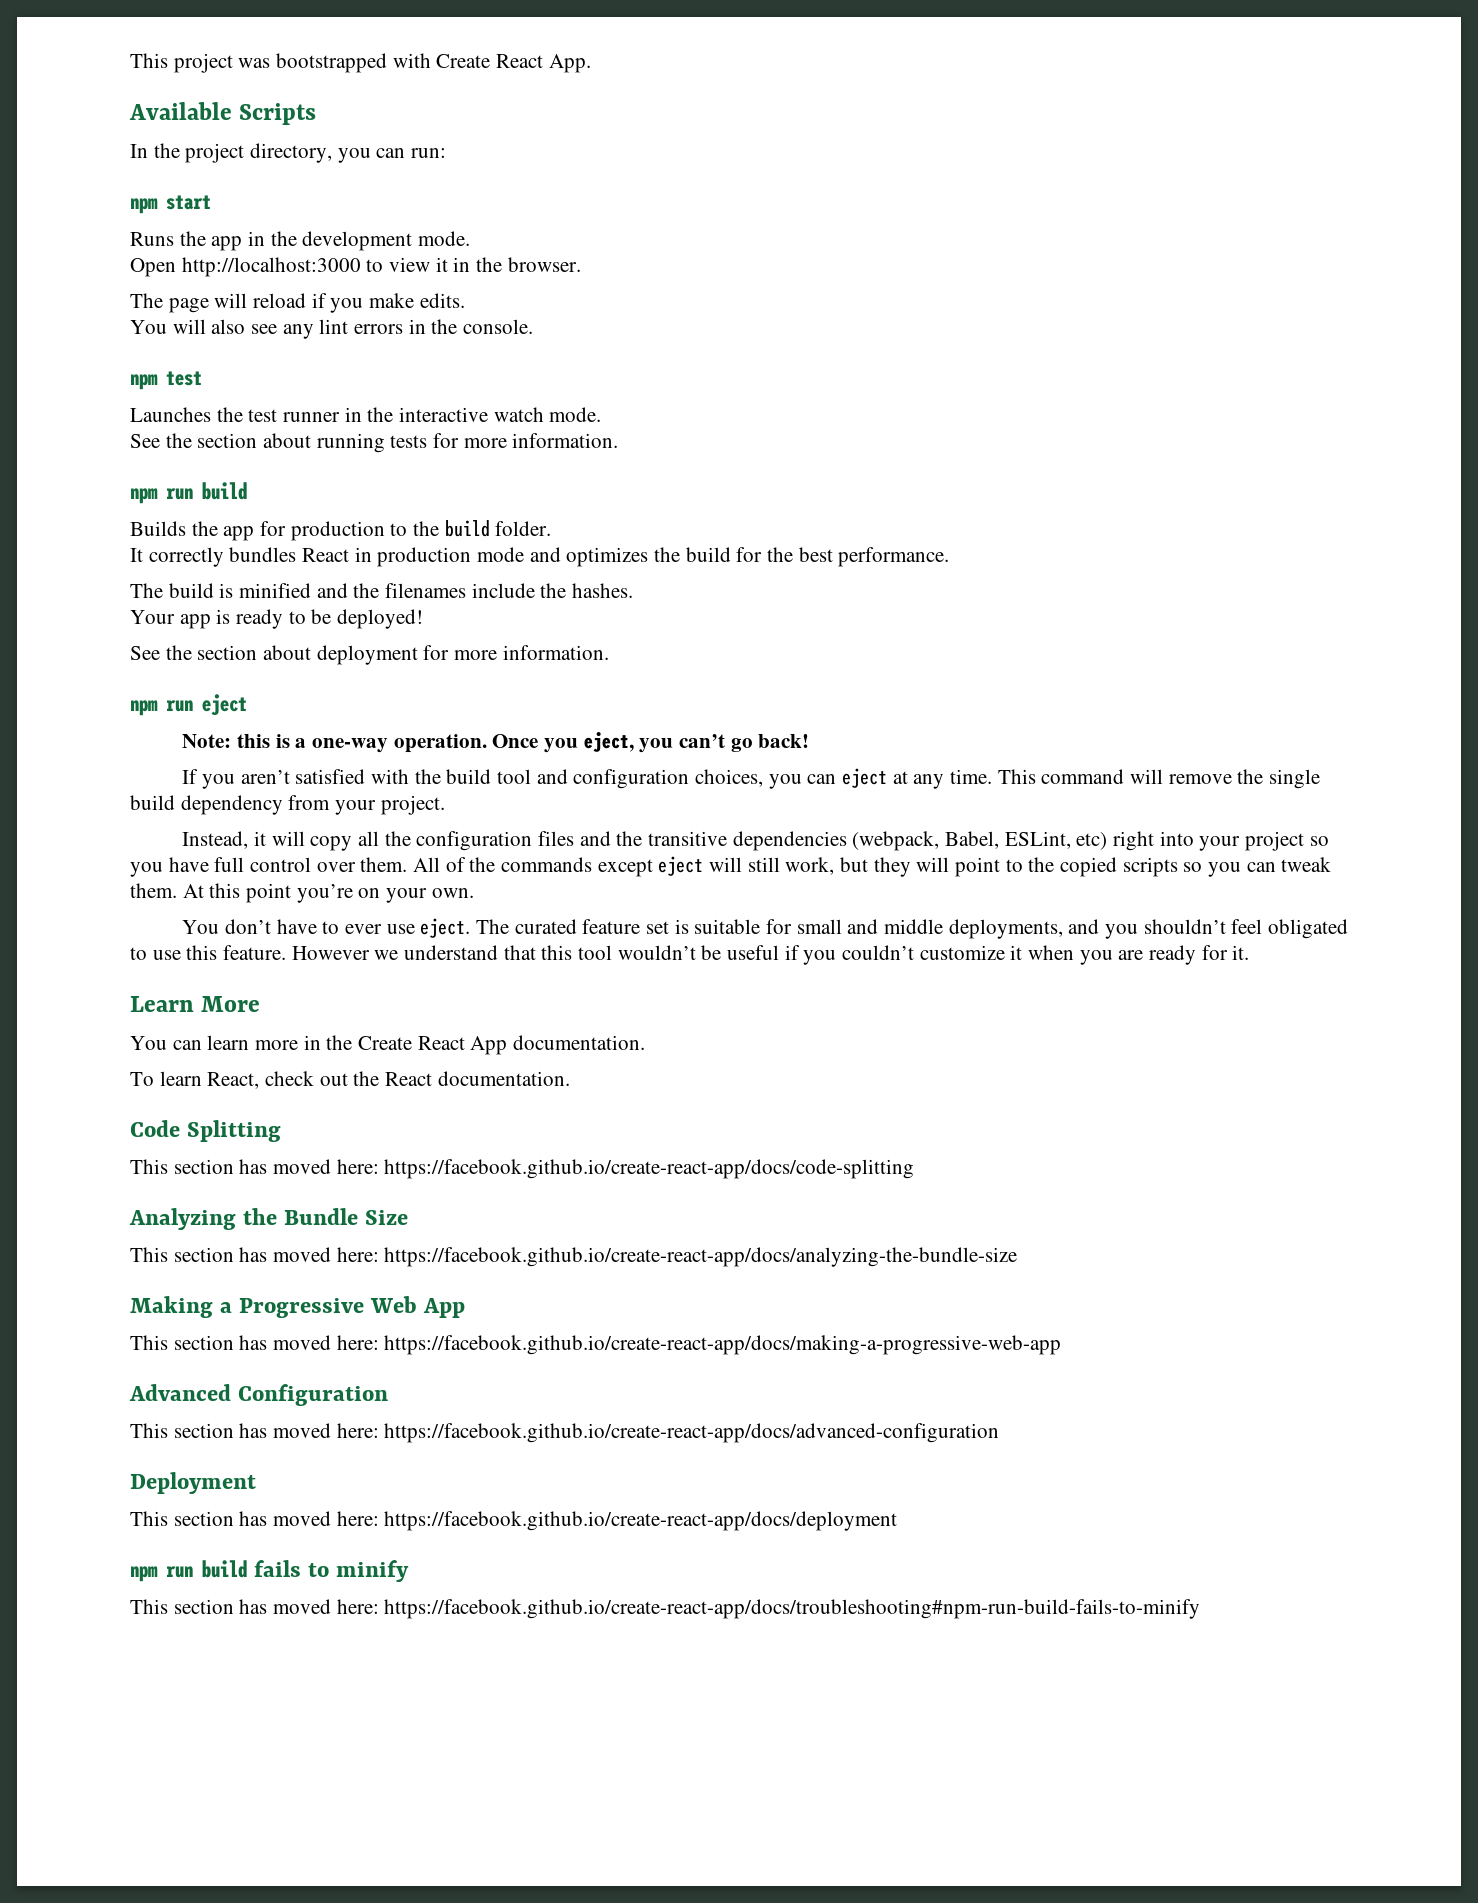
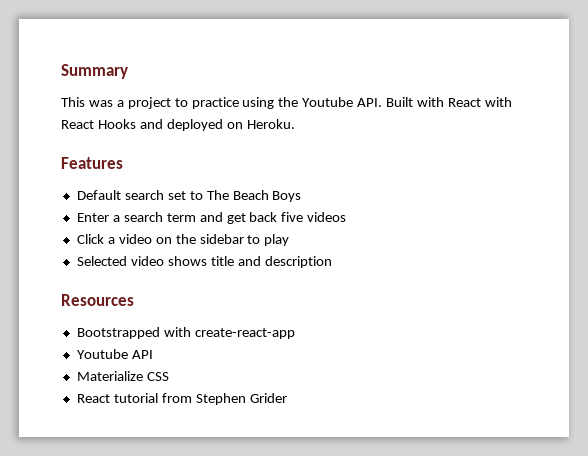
[130,53,591,73] [129,102,317,125] [130,143,447,163] [130,195,211,214] [130,231,471,251] [130,257,581,277] [130,293,465,313] [130,319,534,339] [130,371,202,390] [130,407,602,422] [130,433,619,453] [130,482,247,504] [130,520,552,541] [130,547,950,567] [130,583,634,598] [130,609,424,629] [130,645,609,665] [130,694,247,716] [182,732,810,753] [182,768,1320,789] [130,795,445,815] [182,831,1329,851] [130,856,1332,877] [130,883,474,903] [182,918,1348,939] [130,945,1250,965] [130,996,261,1012] [130,1035,646,1055] [130,1071,570,1089] [130,1120,281,1142] [130,1159,915,1179] [129,1208,408,1230] [130,1247,1018,1267] [130,1296,465,1318] [130,1335,1062,1355] [129,1384,388,1406] [130,1423,1000,1443] [130,1472,256,1494] [130,1511,898,1531] [130,1560,409,1582] [130,1599,1201,1619] This project was bootstrapped with Create React App. // Available Scripts // In the project directory, you can run: // npm start // Runs the app in the development mode. // Open http://localhost:3000 to view it in the browser. // The page will reload if you make edits. // You will also see any lint errors in the console. // npm test // Launches the test runner in the interactive watch mode. // See the section about running tests for more information. // npm run build // Builds the app for production to the build folder. // It correctly bundles React in production mode and optimizes the build for the best performance. // The build is minified and the filenames include the hashes. // Your app is ready to be deployed! // See the section about deployment for more information. // npm run eject // Note: this is a one-way operation. Once you eject, you can’t go back! // If you aren’t satisfied with the build tool and configuration choices, you can eject at any time. This command will remove the single build dependency from your project. // Instead, it will copy all the configuration files and the transitive dependencies (webpack, Babel, ESLint, etc) right into your project so you have full control over them. All of the commands except eject will still work, but they will point to the copied scripts so you can tweak them. At this point you’re on your own. // You don’t have to ever use eject. The curated feature set is suitable for small and middle deployments, and you shouldn’t feel obligated to use this feature. However we understand that this tool wouldn’t be useful if you couldn’t customize it when you are ready for it. // Learn More // You can learn more in the Create React App documentation. // To learn React, check out the React documentation. // Code Splitting // This section has moved here: https://facebook.github.io/create-react-app/docs/code-splitting // Analyzing the Bundle Size // This section has moved here: https://facebook.github.io/create-react-app/docs/analyzing-the-bundle-size // Making a Progressive Web App // This section has moved here: https://facebook.github.io/create-react-app/docs/making-a-progressive-web-app // Advanced Configuration // This section has moved here: https://facebook.github.io/create-react-app/docs/advanced-configuration // Deployment // This section has moved here: https://facebook.github.io/create-react-app/docs/deployment // npm run build fails to minify // This section has moved here: https://facebook.github.io/create-react-app/docs/troubleshooting#npm-run-build-fails-to-minify -> [61,64,128,79] [61,97,512,109] [61,119,295,131] [61,157,123,169] [76,190,302,202] [76,212,347,224] [76,234,290,246] [76,256,332,268] [61,294,134,306] [76,327,295,339] [76,349,153,359] [76,371,169,381] [76,393,287,405] Summary // This was a project to practice using the Youtube API. Built with React with React Hooks and deployed on Heroku. // Features // Default search set to The Beach Boys // Enter a search term and get back five videos // Click a video on the sidebar to play // Selected video shows title and description // Resources // Bootstrapped with create-react-app // Youtube API // Materialize CSS // React tutorial from Stephen Grider

